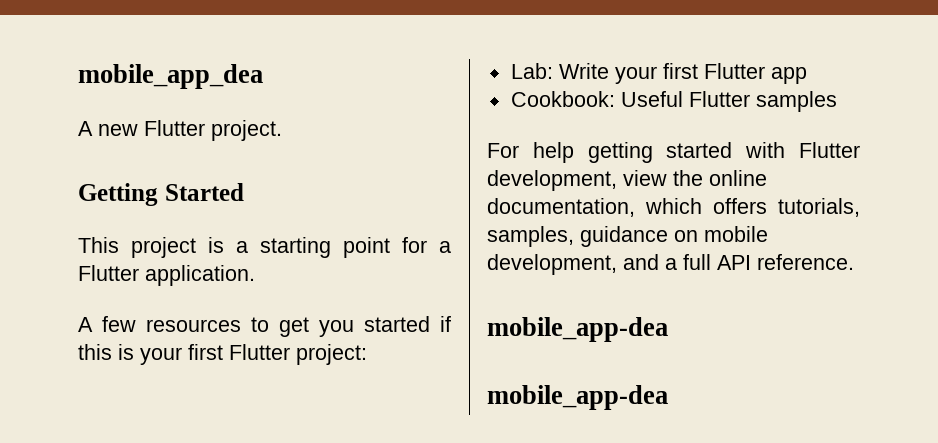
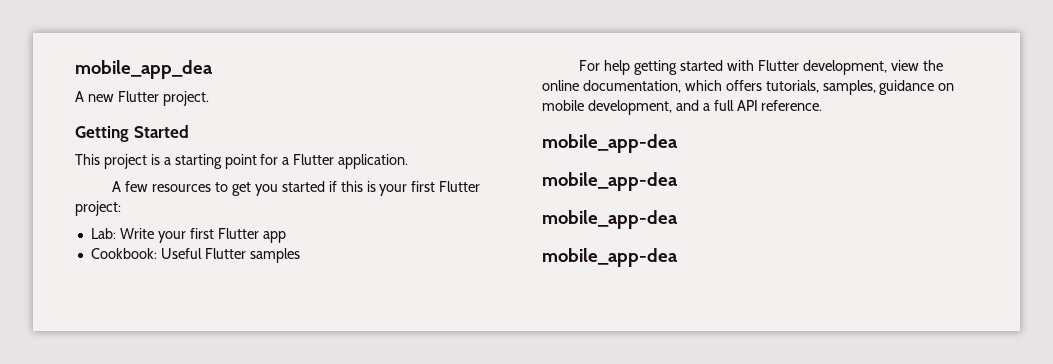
(668, 397) none -> [542,210,677,229] [542,248,677,267] // mobile_app-dea // mobile_app-dea

